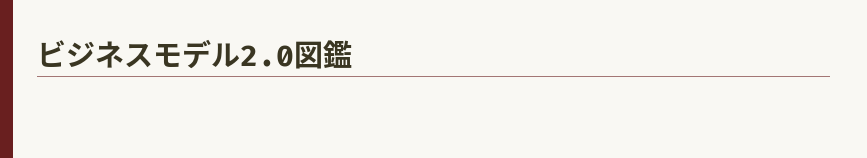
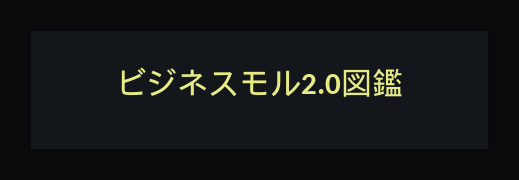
[182,39,211,69] デ -> (270, 83) none

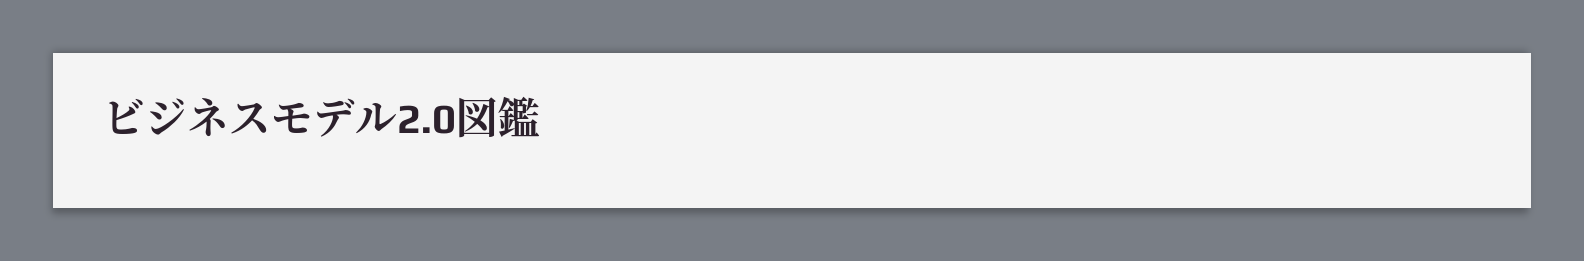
(270, 83) none -> [313,98,355,137] デ

